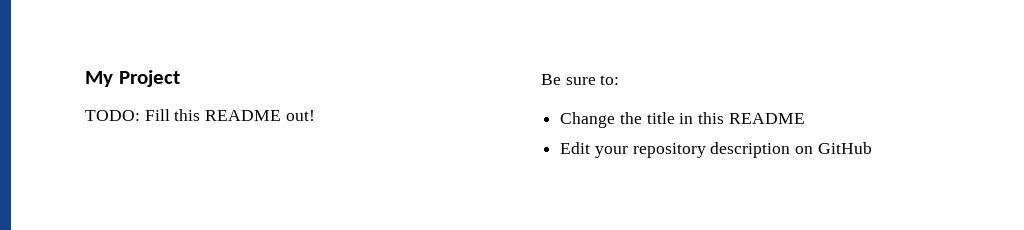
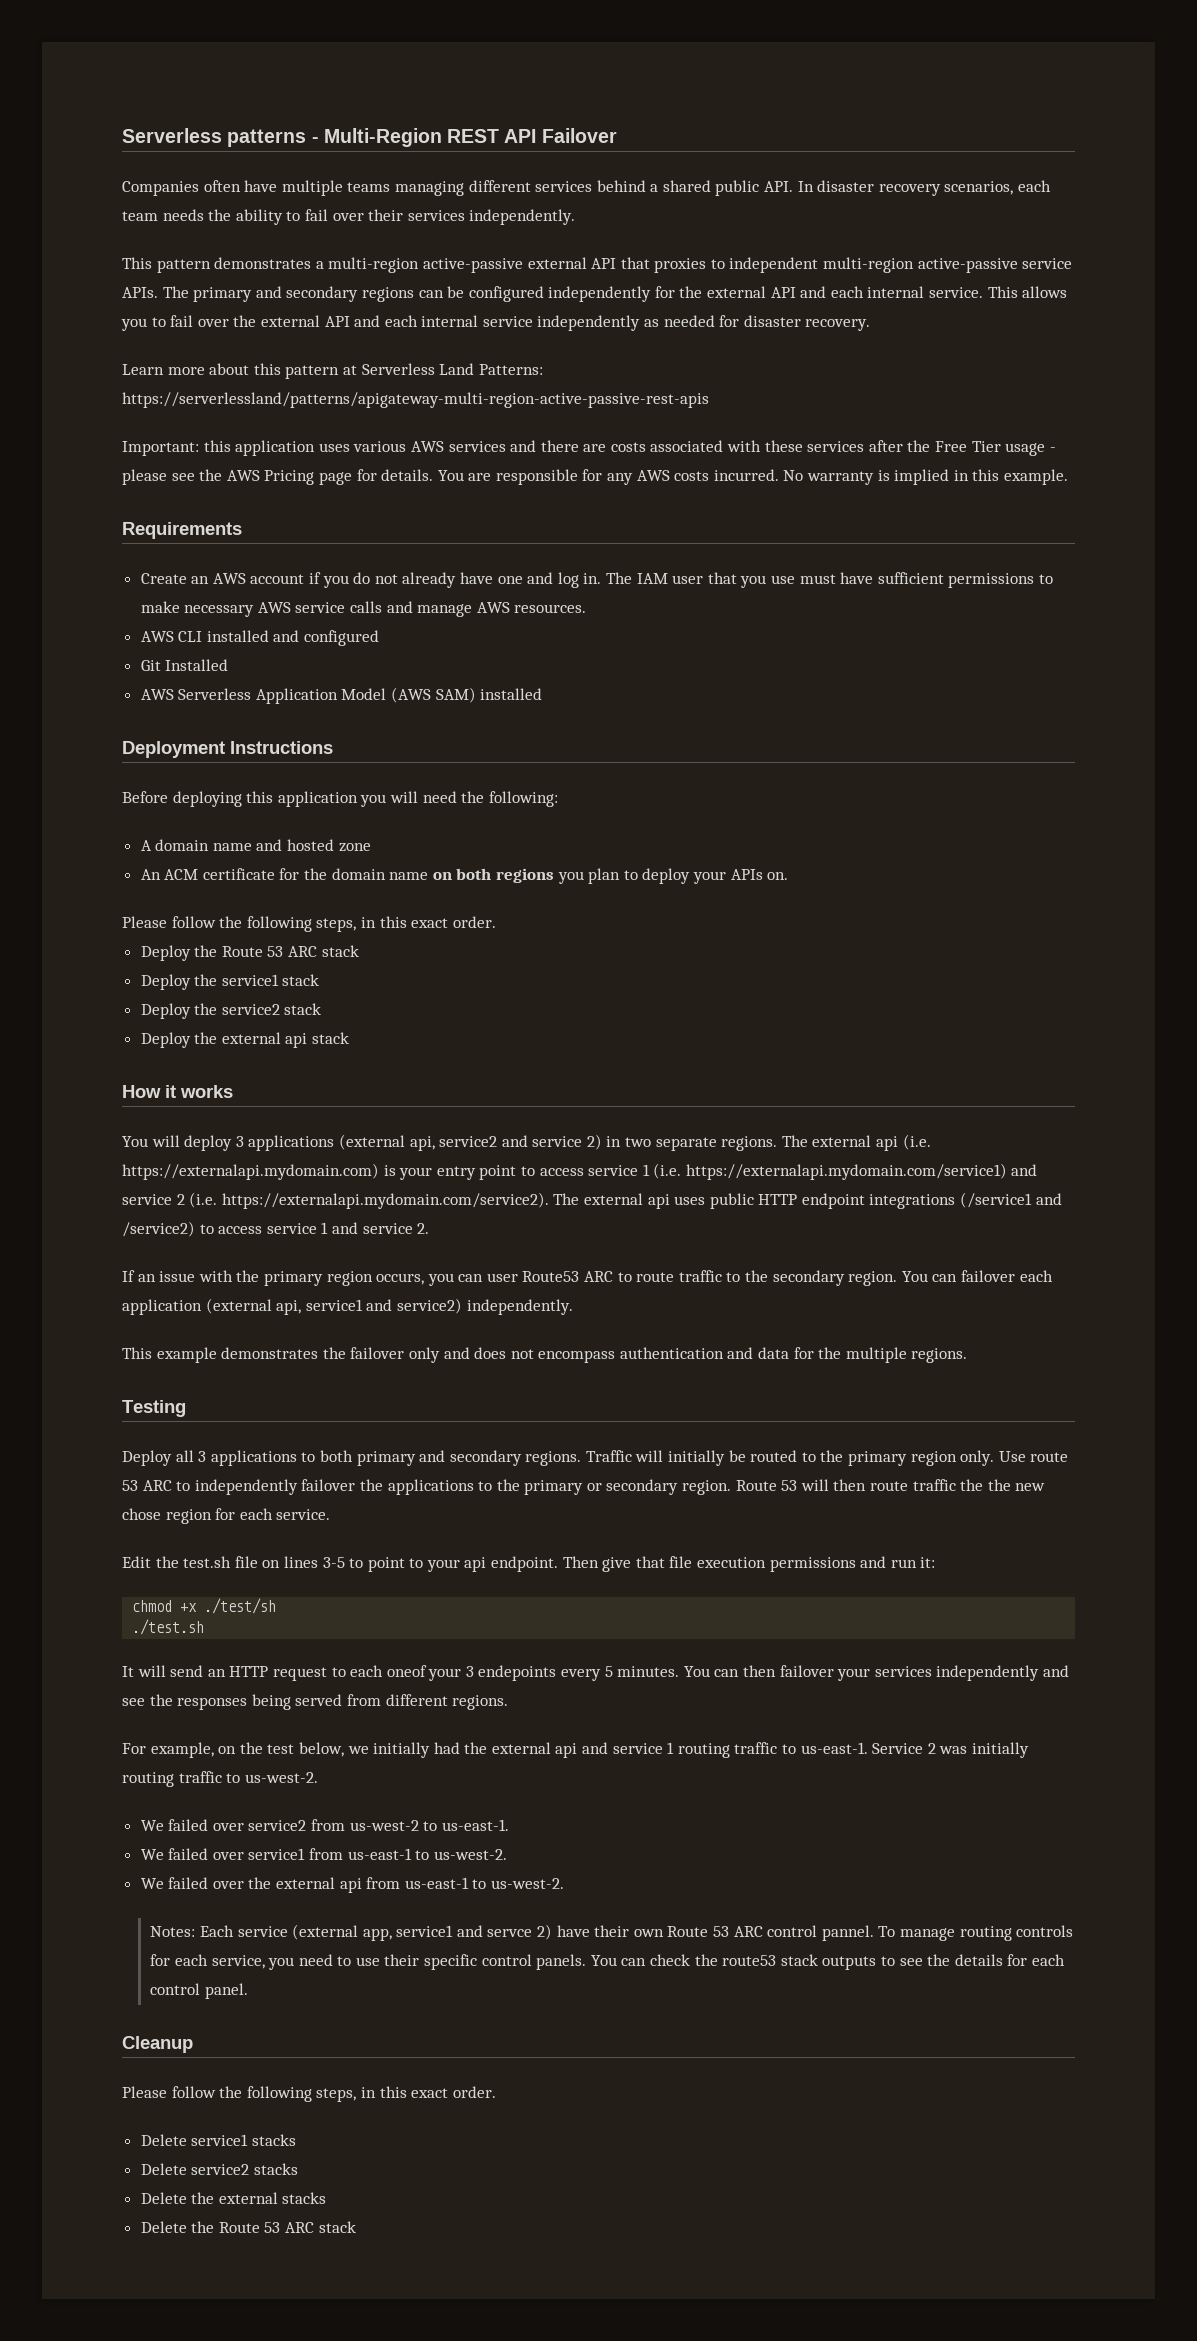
[85,70,180,87] [85,109,315,121] [541,74,620,85] [560,112,805,128] [560,142,872,158] My Project // TODO: Fill this README out! // Be sure to: // Change the title in this README // Edit your repository description on GitHub -> [122,128,617,147] [122,180,1052,196] [122,209,576,225] [122,257,1073,273] [122,286,1068,302] [121,315,871,331] [122,363,543,379] [122,392,709,408] [122,440,1056,456] [122,469,1068,485] [122,522,242,539] [140,572,1053,588] [140,601,587,617] [140,630,380,646] [140,659,229,671] [140,687,543,704] [122,741,333,758] [122,791,558,807] [140,839,371,852] [140,868,789,884] [122,916,496,932] [140,945,359,961] [140,974,320,990] [140,1003,322,1019] [140,1032,350,1048] [122,1085,233,1098] [122,1134,931,1151] [122,1163,1038,1180] [122,1192,1062,1209] [122,1221,430,1237] [122,1270,1053,1286] [122,1298,573,1315] [122,1347,968,1363] [122,1400,186,1417] [122,1450,1069,1466] [122,1479,1046,1495] [122,1508,331,1524] [122,1556,936,1572] [132,1598,277,1614] [132,1619,205,1635] [122,1665,1069,1681] [122,1694,509,1710] [122,1742,1029,1758] [122,1771,318,1787] [140,1819,509,1831] [140,1848,507,1860] [140,1877,565,1893] [150,1924,1074,1941] [150,1954,1065,1970] [150,1983,248,1999] [122,2036,193,2053] [122,2086,496,2102] [140,2134,296,2146] [140,2163,298,2175] [140,2192,327,2204] [140,2221,356,2233] Serverless patterns - Multi-Region REST API Failover // Companies often have multiple teams managing different services behind a shared public API. In disaster recovery scenarios, each team needs the ability to fail over their services independently. // This pattern demonstrates a multi-region active-passive external API that proxies to independent multi-region active-passive service APIs. The primary and secondary regions can be configured independently for the external API and each internal service. This allows you to fail over the external API and each internal service independently as needed for disaster recovery. // Learn more about this pattern at Serverless Land Patterns: https://serverlessland/patterns/apigateway-multi-region-active-passive-rest-apis // Important: this application uses various AWS services and there are costs associated with these services after the Free Tier usage - please see the AWS Pricing page for details. You are responsible for any AWS costs incurred. No warranty is implied in this example. // Requirements // Create an AWS account if you do not already have one and log in. The IAM user that you use must have sufficient permissions to make necessary AWS service calls and manage AWS resources. // AWS CLI installed and configured // Git Installed // AWS Serverless Application Model (AWS SAM) installed // Deployment Instructions // Before deploying this application you will need the following: // A domain name and hosted zone // An ACM certificate for the domain name on both regions you plan to deploy your APIs on. // Please follow the following steps, in this exact order. // Deploy the Route 53 ARC stack // Deploy the service1 stack // Deploy the service2 stack // Deploy the external api stack // How it works // You will deploy 3 applications (external api, service2 and service 2) in two separate regions. The external api (i.e. https://externalapi.mydomain.com) is your entry point to access service 1 (i.e. https://externalapi.mydomain.com/service1) and service 2 (i.e. https://externalapi.mydomain.com/service2). The external api uses public HTTP endpoint integrations (/service1 and /service2) to access service 1 and service 2. // If an issue with the primary region occurs, you can user Route53 ARC to route traffic to the secondary region. You can failover each application (external api, service1 and service2) independently. // This example demonstrates the failover only and does not encompass authentication and data for the multiple regions. // Testing // Deploy all 3 applications to both primary and secondary regions. Traffic will initially be routed to the primary region only. Use route 53 ARC to independently failover the applications to the primary or secondary region. Route 53 will then route traffic the the new chose region for each service. // Edit the test.sh file on lines 3-5 to point to your api endpoint. Then give that file execution permissions and run it: // chmod +x ./test/sh // ./test.sh // It will send an HTTP request to each oneof your 3 endepoints every 5 minutes. You can then failover your services independently and see the responses being served from different regions. // For example, on the test below, we initially had the external api and service 1 routing traffic to us-east-1. Service 2 was initially routing traffic to us-west-2. // We failed over service2 from us-west-2 to us-east-1. // We failed over service1 from us-east-1 to us-west-2. // We failed over the external api from us-east-1 to us-west-2. // Notes: Each service (external app, service1 and servce 2) have their own Route 53 ARC control pannel. To manage routing controls for each service, you need to use their specific control panels. You can check the route53 stack outputs to see the details for each control panel. // Cleanup // Please follow the following steps, in this exact order. // Delete service1 stacks // Delete service2 stacks // Delete the external stacks // Delete the Route 53 ARC stack

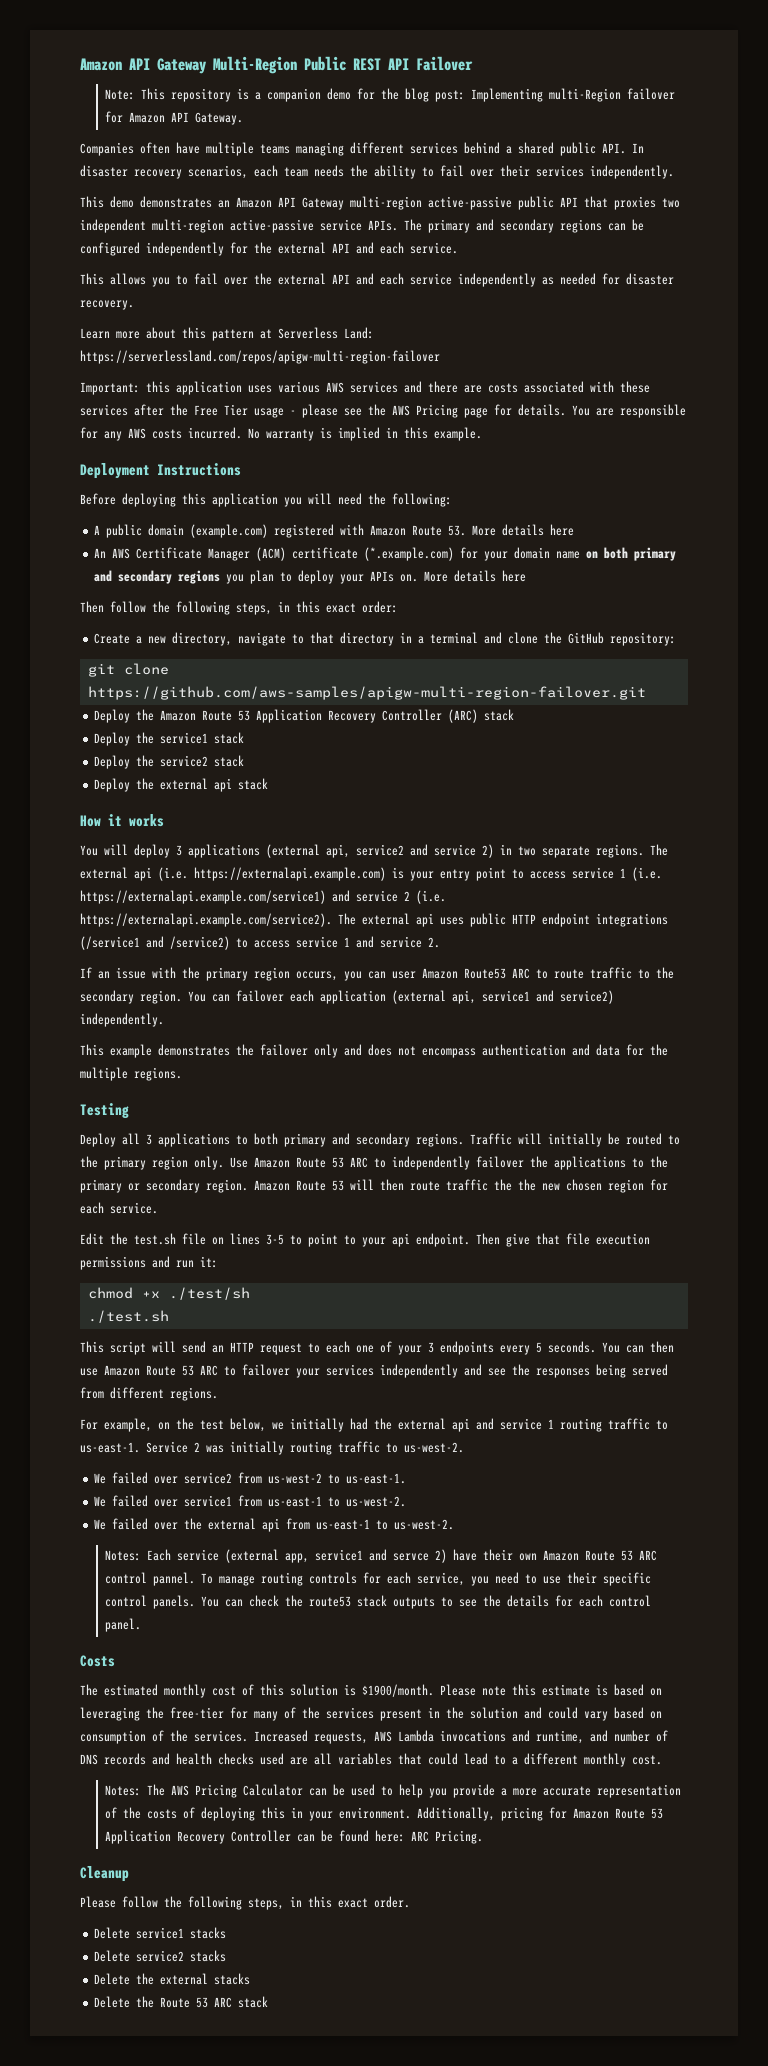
[122,128,617,147] Serverless patterns - Multi-Region REST API Failover -> [80,56,473,74] [105,88,676,102] [105,111,244,125] Amazon API Gateway Multi-Region Public REST API Failover // Note: This repository is a companion demo for the blog post: Implementing multi-Region failover for Amazon API Gateway.
[156,257,587,273] pattern demonstrates a multi-region active-passive external -> [110,196,554,210] demo demonstrates an Amazon API Gateway multi-region active-passive public
[710,259,725,269] to -> [662,198,680,208] two
[867,286,984,298] internal service. -> [410,242,458,254] service. //
[421,315,479,327] internal -> (404, 279) none
[439,363,543,375] [122,392,709,408] Land Patterns: https://serverlessland/patterns/apigateway-multi-region-active-passive-rest-apis -> [344,327,374,339] [80,350,440,364] Land: https://serverlessland.com/repos/apigw-multi-region-failover
[122,522,242,539] [140,572,1053,588] [140,601,587,617] [140,630,380,646] [140,659,229,671] [140,687,543,704] // Requirements // Create an AWS account if you do not already have one and log in. The IAM user that you use must have sufficient permissions to make necessary AWS service calls and manage AWS resources. // AWS CLI installed and configured // Git Installed // AWS Serverless Application Model (AWS SAM) installed -> (482, 434) none
[155,839,371,852] [140,868,328,880] domain name and hosted zone // An ACM certificate for the -> [106,524,575,538] [94,547,509,561] public domain (example.com) registered with Amazon Route 53. More details here // An AWS Certificate Manager (ACM) certificate (*.example.com) for your
(492, 874) none -> [634,547,677,561] [94,570,173,584] primary and secondary
[122,916,496,932] [140,945,318,961] // Please follow the following steps, in this exact order. // Deploy the Route 53 ARC -> [424,570,527,582] [80,601,398,615] [94,632,677,646] [87,663,169,677] [87,686,646,700] [94,709,479,723] More details here // Then follow the following steps, in this exact order: // Create a new directory, navigate to that directory in a terminal and clone the GitHub repository: // git clone https://github.com/aws-samples/apigw-multi-region-failover.git // Deploy the Amazon Route 53 Application Recovery Controller (ARC)
[122,1163,379,1180] https://externalapi.mydomain.com) -> [194,867,386,881] https://externalapi.example.com)
[685,1163,1007,1180] https://externalapi.mydomain.com/service1) -> [80,890,326,904] https://externalapi.example.com/service1)
[221,1192,549,1209] https://externalapi.mydomain.com/service2). -> [80,913,332,927] https://externalapi.example.com/service2).
(518, 1277) none -> [422,968,458,979] Amazon
[1030,1452,1069,1462] route -> [254,1157,326,1168] Amazon Route
(732, 1487) none -> [254,1180,290,1191] Amazon
[122,1508,161,1520] chose -> [566,1179,602,1191] chosen
[122,1666,134,1677] It -> [80,1341,146,1355] This script
[386,1665,427,1677] oneof -> [356,1341,392,1353] one of
[478,1665,557,1681] endepoints -> [440,1341,494,1355] endpoints
[617,1666,680,1677] minutes. -> [548,1341,596,1353] seconds.
(777, 1671) none -> [80,1365,236,1376] use Amazon Route 53 ARC to
(664, 1933) none -> [543,1550,580,1561] Amazon
(248, 1991) none -> [80,1655,115,1667] [80,1684,662,1698] [80,1707,662,1721] [80,1730,668,1744] [80,1753,662,1767] [105,1784,682,1798] [105,1807,664,1821] [105,1830,484,1844] // Costs // The estimated monthly cost of this solution is $1900/month. Please note this estimate is based on leveraging the free-tier for many of the services present in the solution and could vary based on consumption of the services. Increased requests, AWS Lambda invocations and runtime, and number of DNS records and health checks used are all variables that could lead to a different monthly cost. // Notes: The AWS Pricing Calculator can be used to help you provide a more accurate representation of the costs of deploying this in your environment. Additionally, pricing for Amazon Route 53 Application Recovery Controller can be found here: ARC Pricing.

